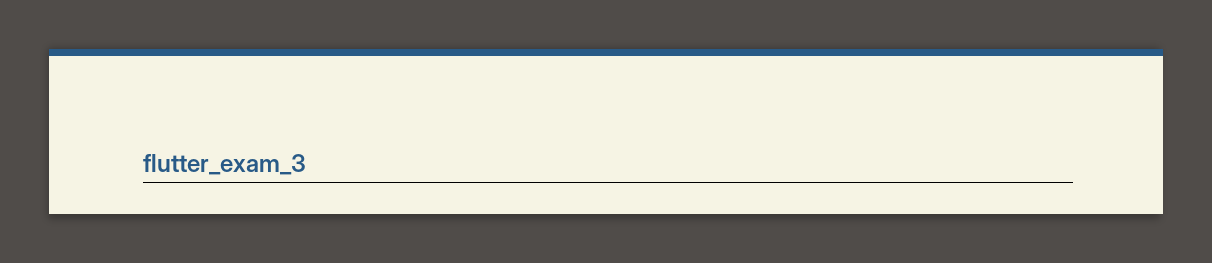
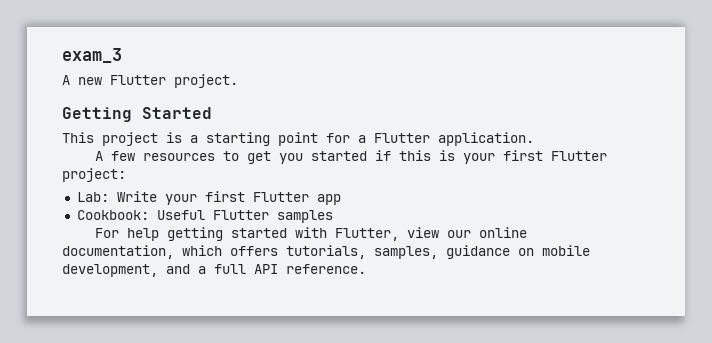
[143,154,306,175] flutter_exam_3 -> [62,48,122,63] [62,74,238,88] [62,107,212,122] [62,132,534,146] [94,150,607,164] [62,168,126,182] [76,191,341,205] [76,210,333,223] [94,227,527,241] [62,245,590,259] [62,264,366,277] exam_3 // A new Flutter project. // Getting Started // This project is a starting point for a Flutter application. // A few resources to get you started if this is your first Flutter project: // Lab: Write your first Flutter app // Cookbook: Useful Flutter samples // For help getting started with Flutter, view our online documentation, which offers tutorials, samples, guidance on mobile development, and a full API reference.

